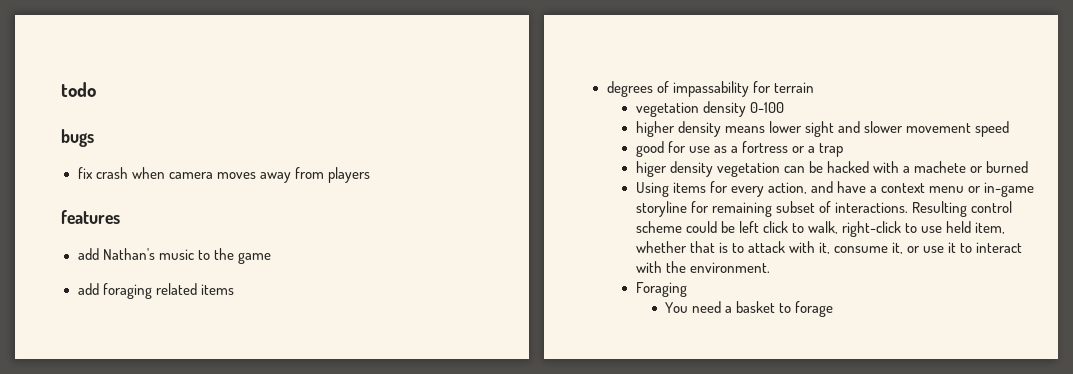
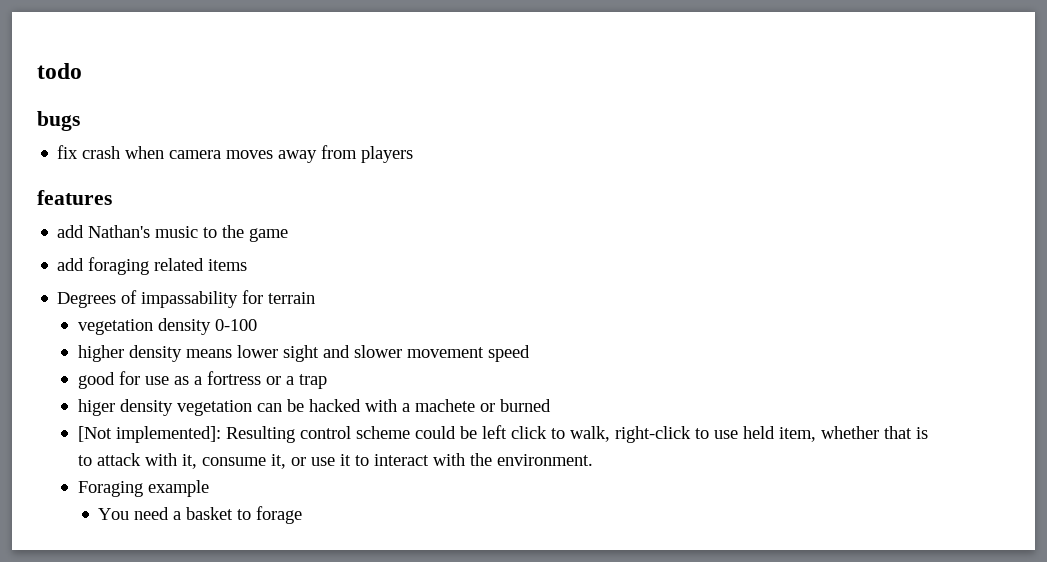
[606,81,653,97] degrees -> [57,292,117,308] Degrees
[635,181,1035,197] [635,201,909,217] Using items for every action, and have a context menu or in-game storyline for remaining subset of interactions. -> [77,426,221,443] [Not implemented]:
(687, 289) none -> [147,480,209,497] example

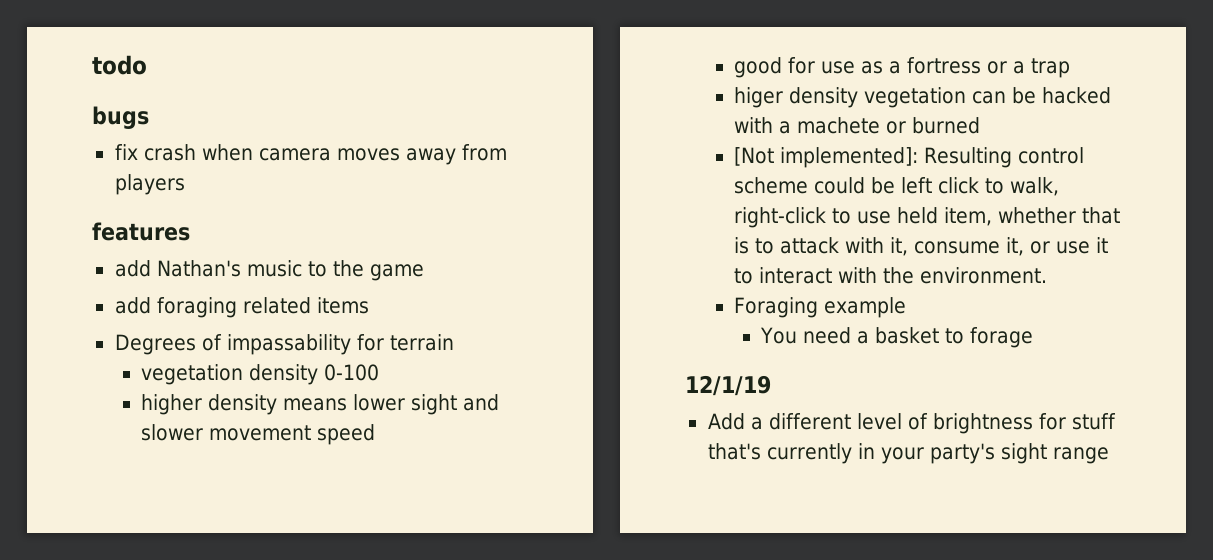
(303, 515) none -> [685,375,771,396] [707,413,1116,434] [707,443,1109,464] // 12/1/19 // Add a different level of brightness for stuff that's currently in your party's sight range

